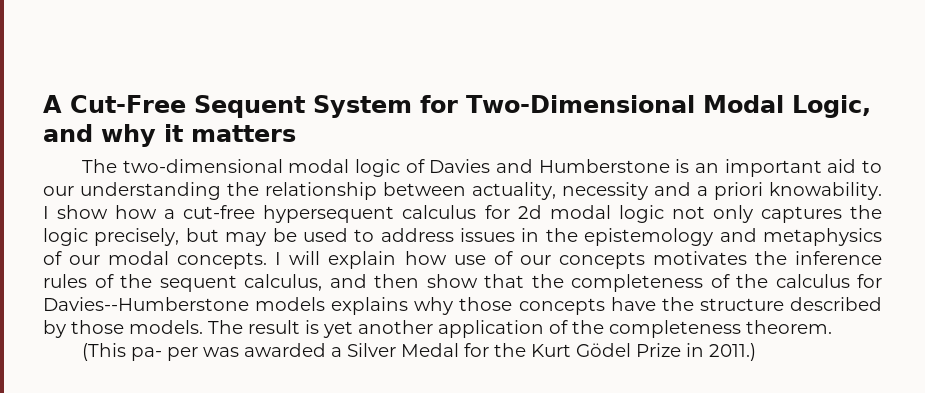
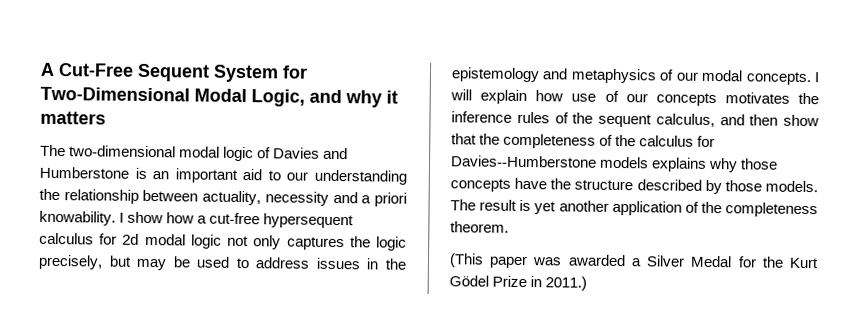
[130,347,198,361] pa- per -> [489,255,529,269] paper

